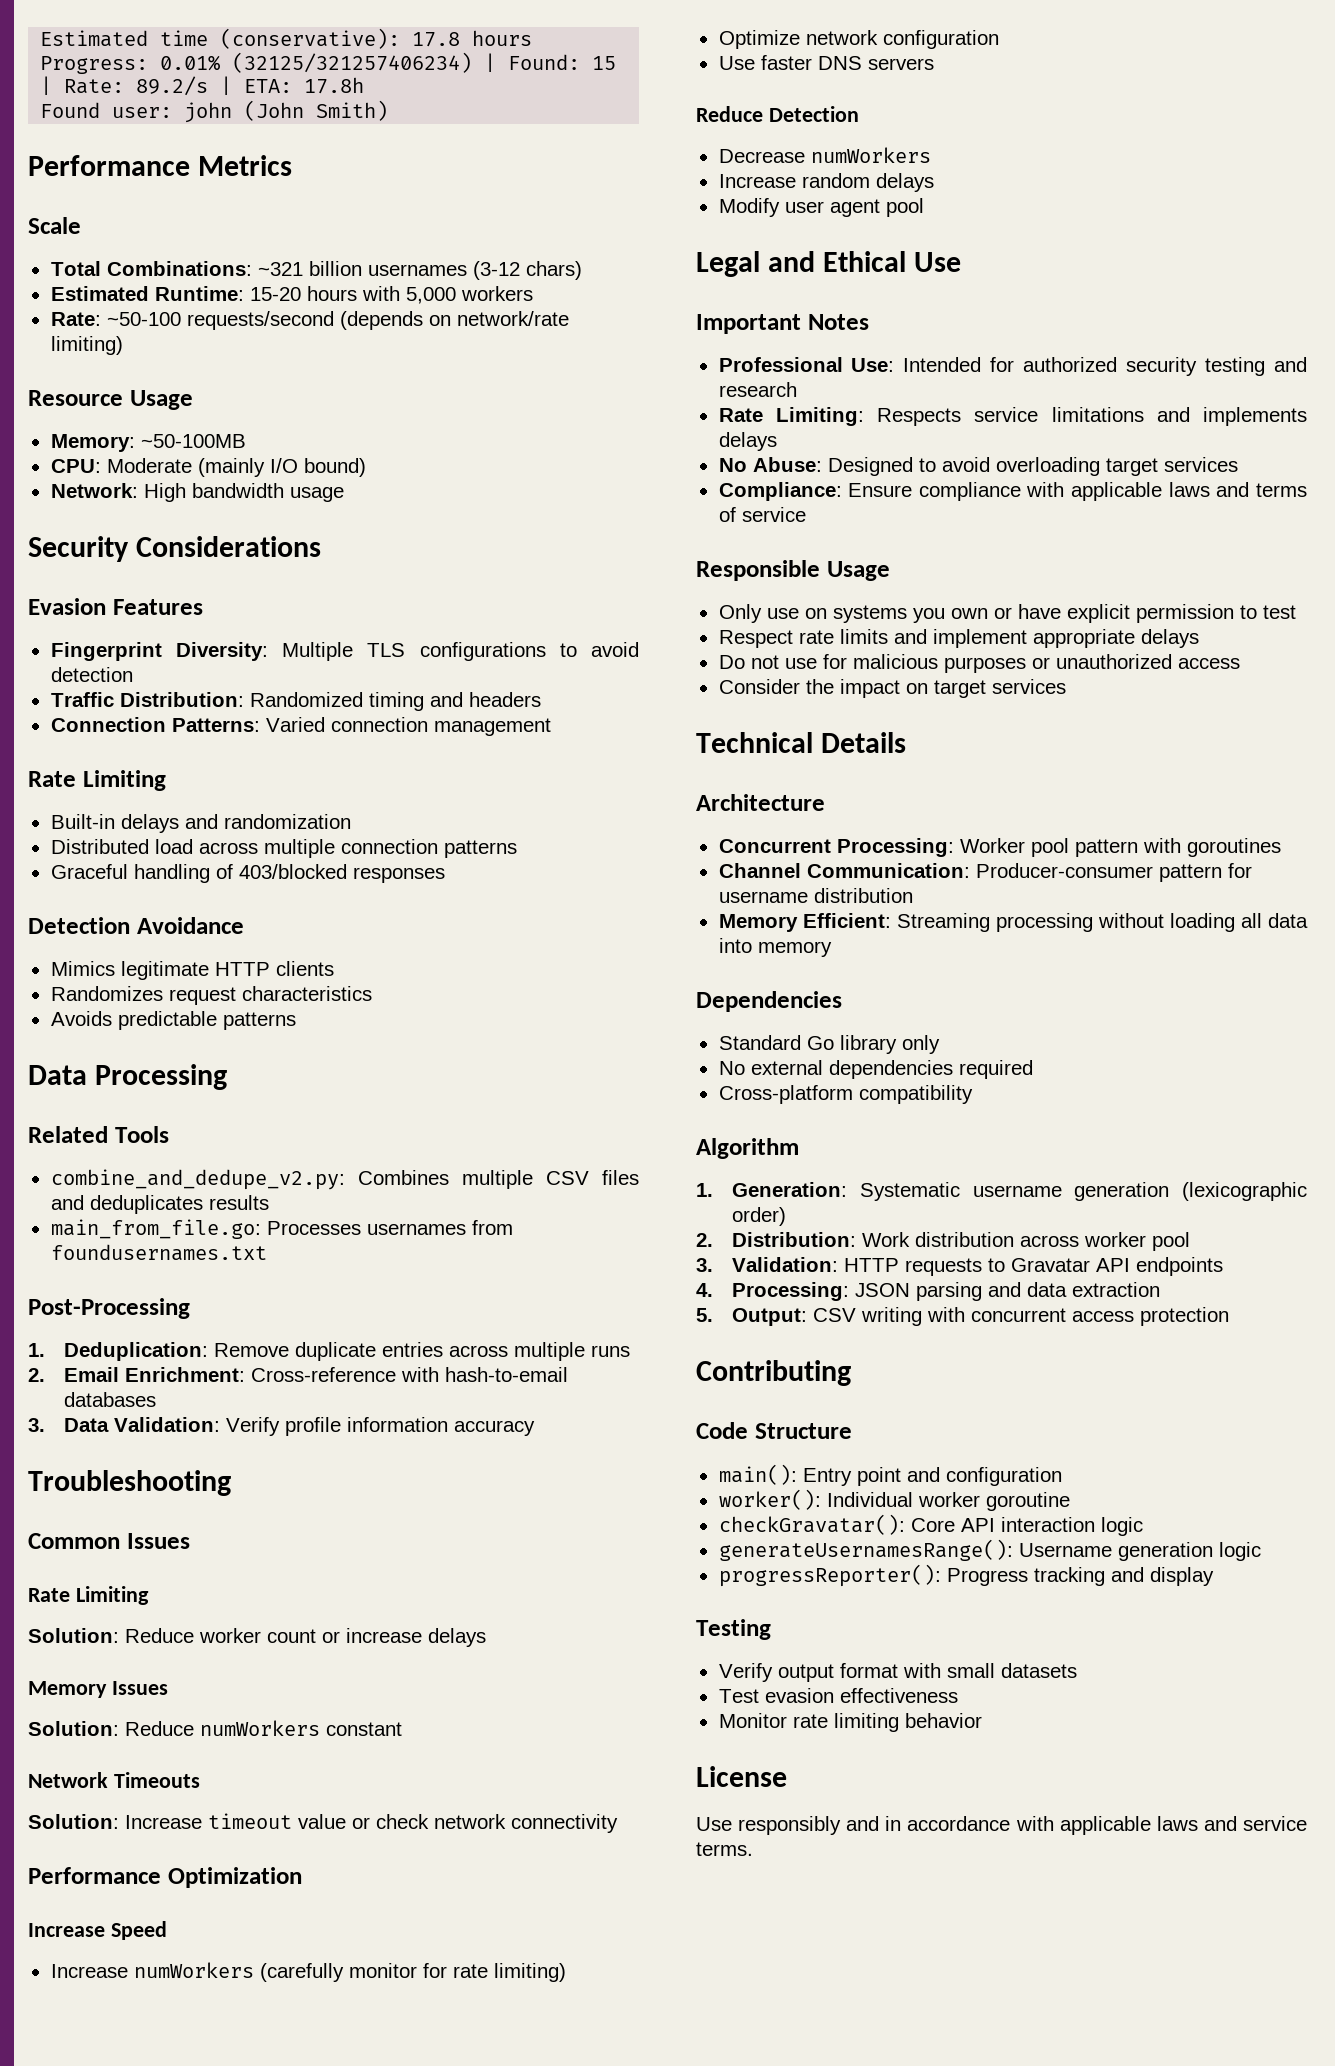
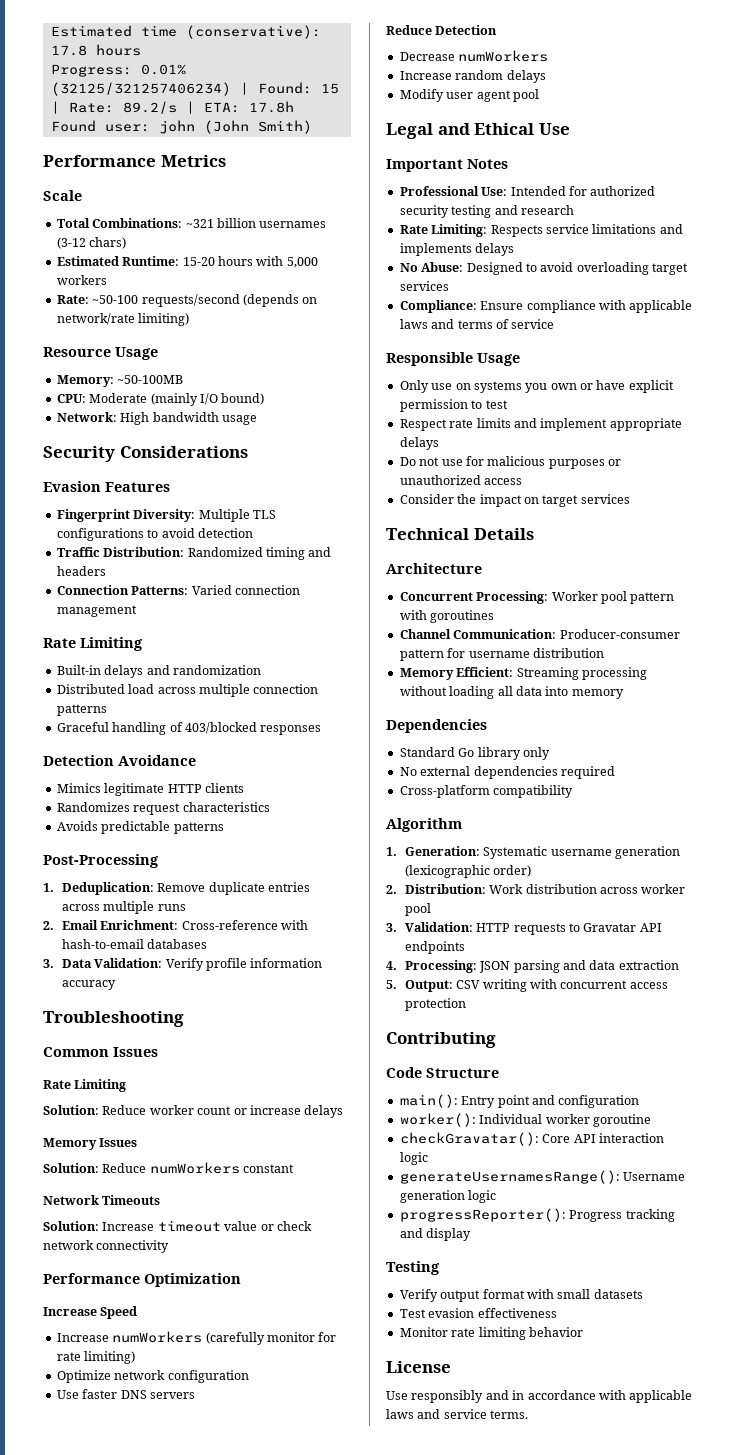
[28,1064,227,1090] [28,1126,169,1143] [50,1169,639,1190] [50,1195,269,1214] [50,1219,513,1239] [50,1244,267,1261] // Data Processing // Related Tools // combine_and_dedupe_v2.py: Combines multiple CSV files and deduplicates results // main_from_file.go: Processes usernames from foundusernames.txt -> (224, 828) none

